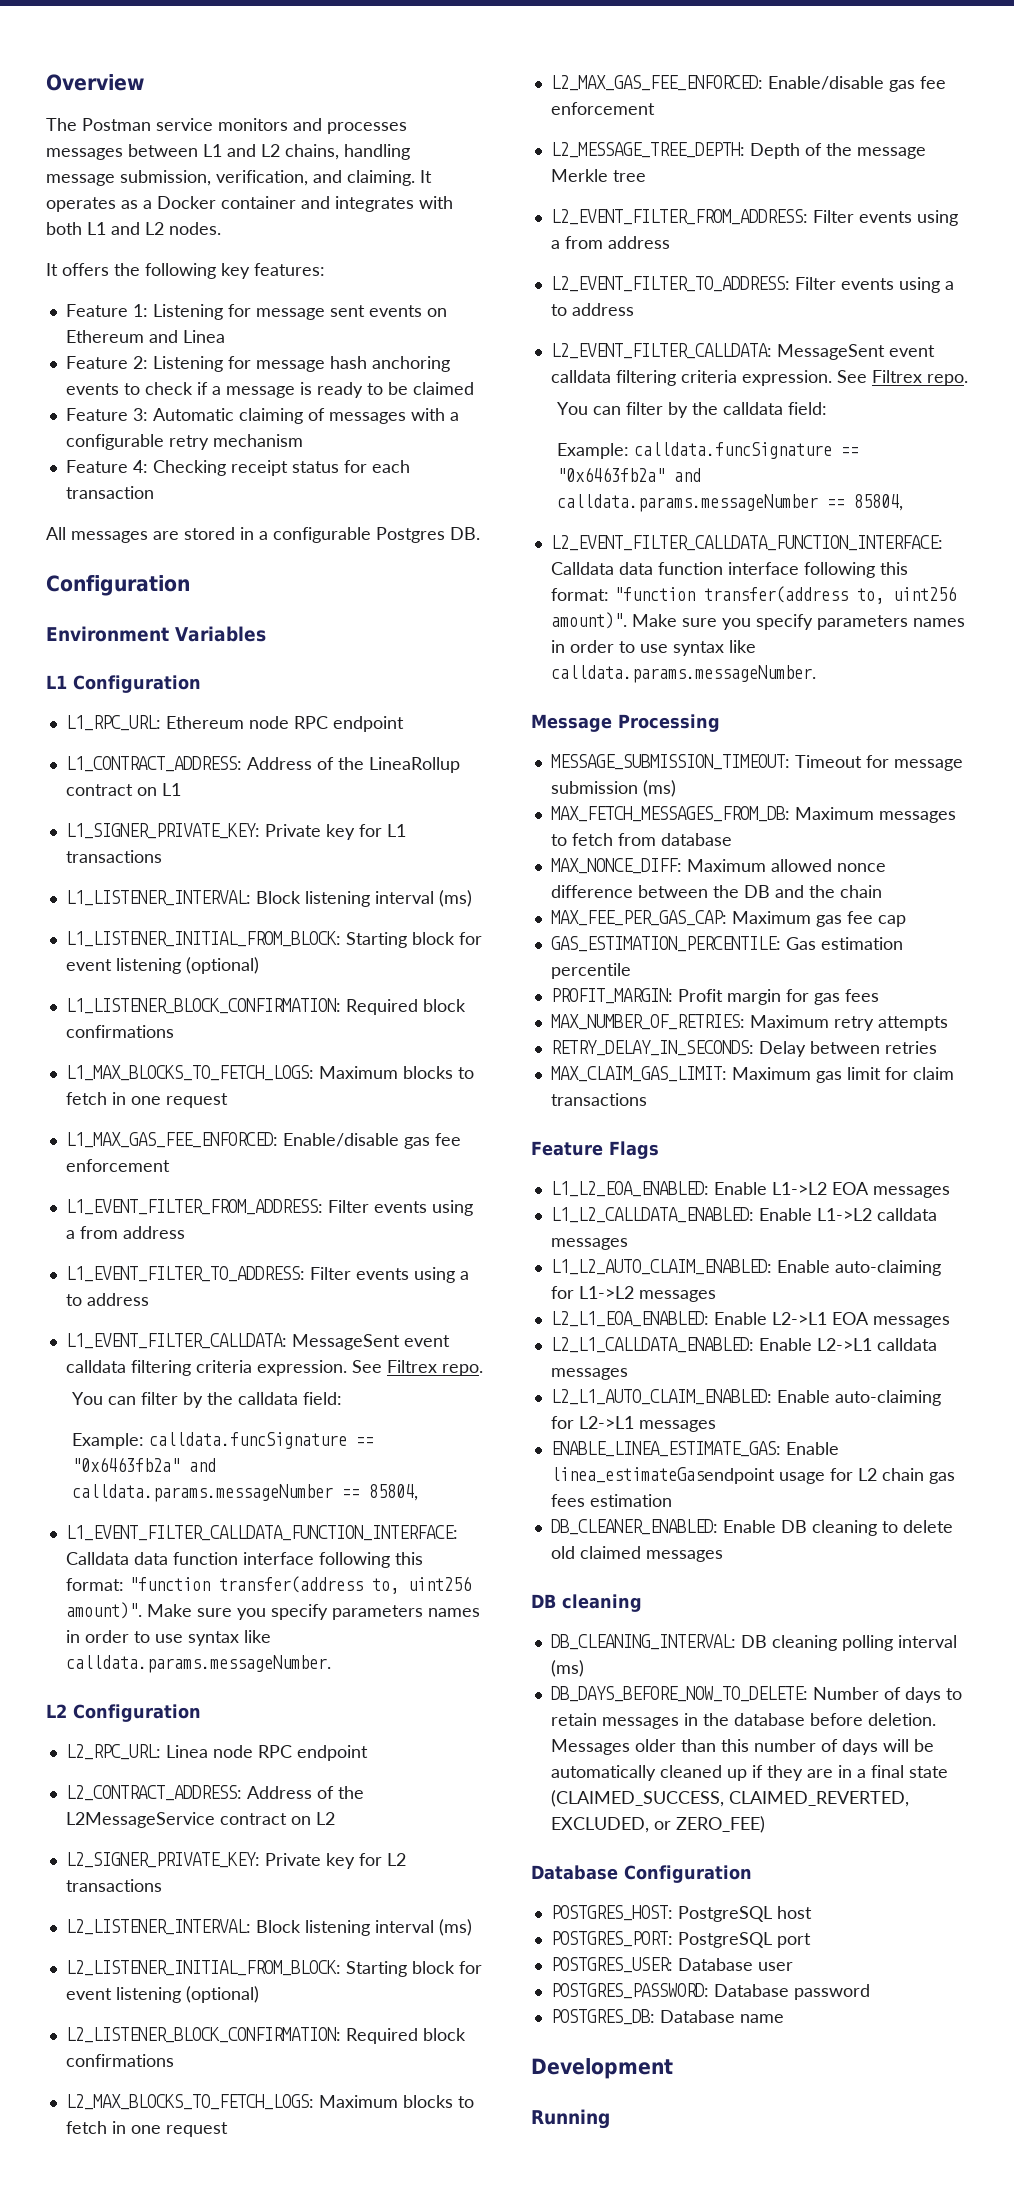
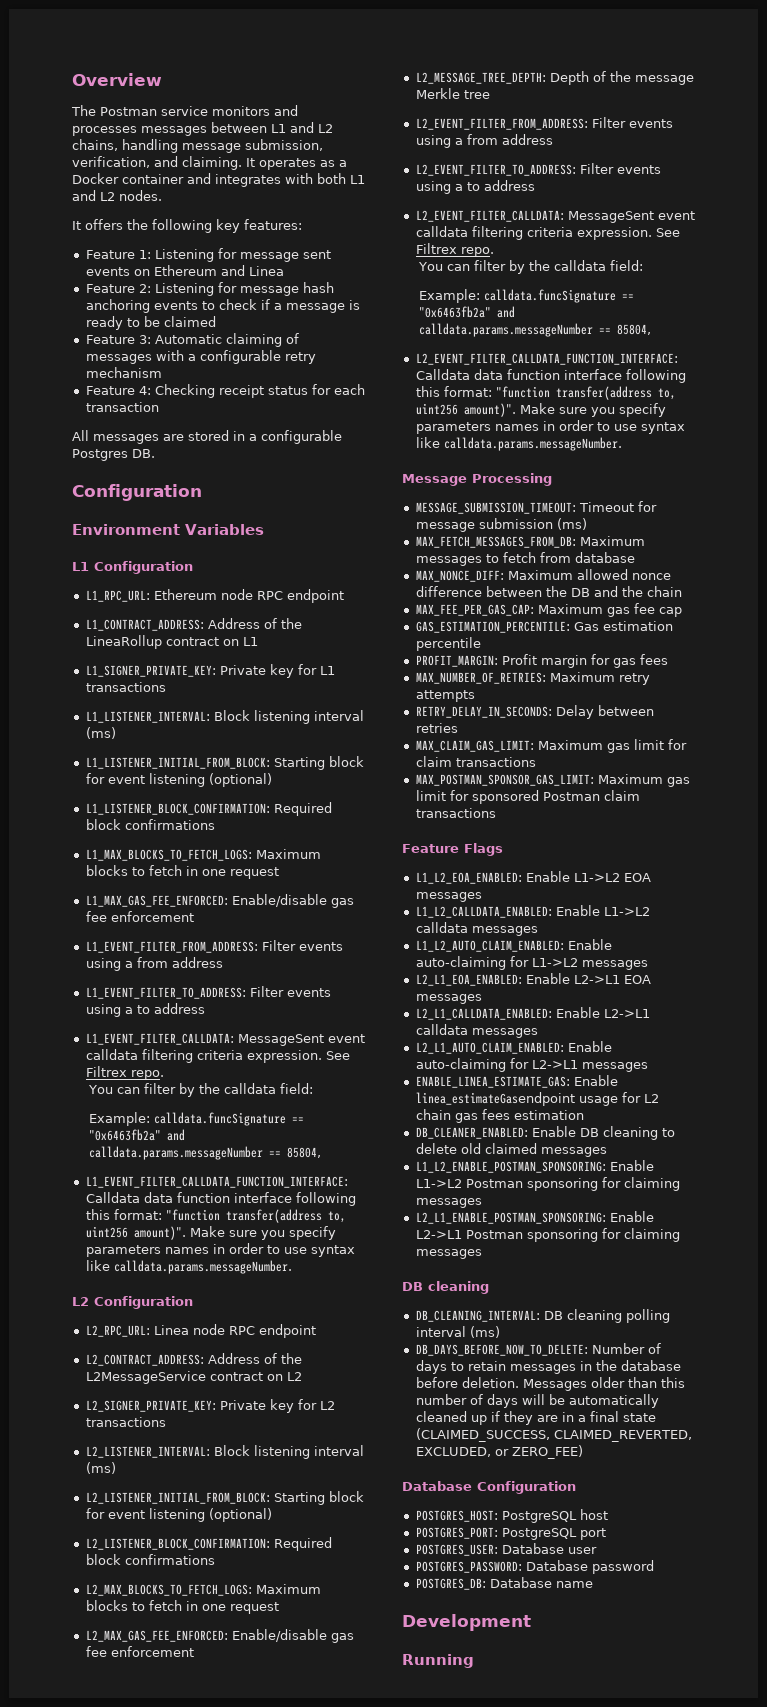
(647, 1099) none -> [415,774,690,787] [415,790,640,804] [415,808,496,818] // MAX_POSTMAN_SPONSOR_GAS_LIMIT: Maximum gas limit for sponsored Postman claim transactions
(723, 1556) none -> [415,1160,654,1173] [415,1177,680,1191] [415,1198,482,1208] [415,1211,654,1224] [415,1228,680,1242] [415,1249,482,1259] // L1_L2_ENABLE_POSTMAN_SPONSORING: Enable L1->L2 Postman sponsoring for claiming messages // L2_L1_ENABLE_POSTMAN_SPONSORING: Enable L2->L1 Postman sponsoring for claiming messages

